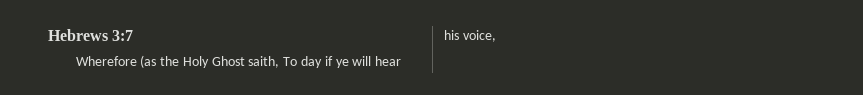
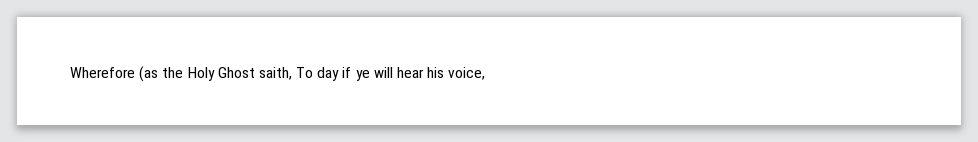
[48,29,134,41] Hebrews 3:7 // -> (70, 72) none

